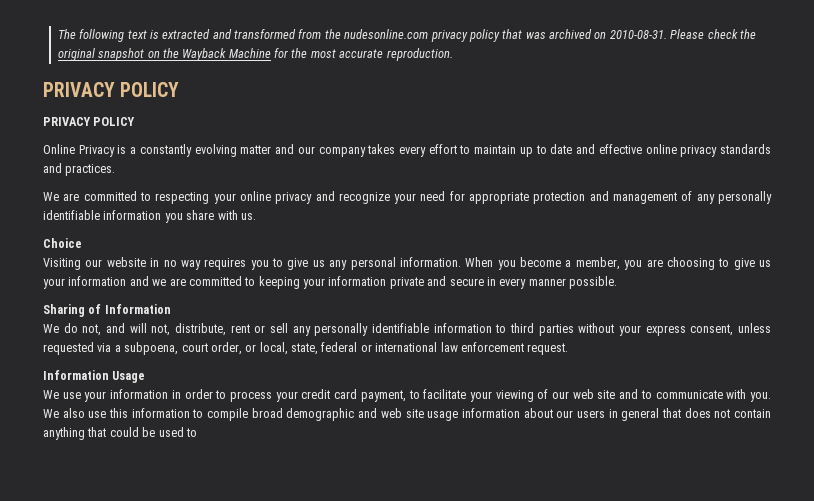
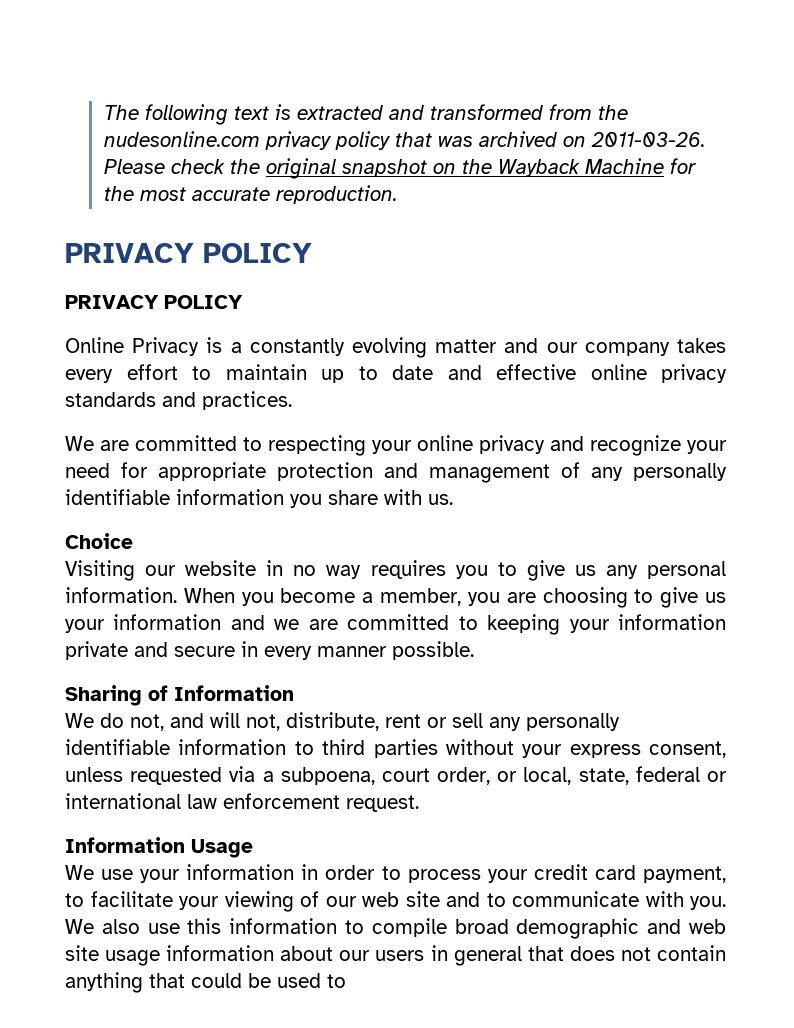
[609,30,667,39] 2010-08-31. -> [590,132,705,147] 2011-03-26.

